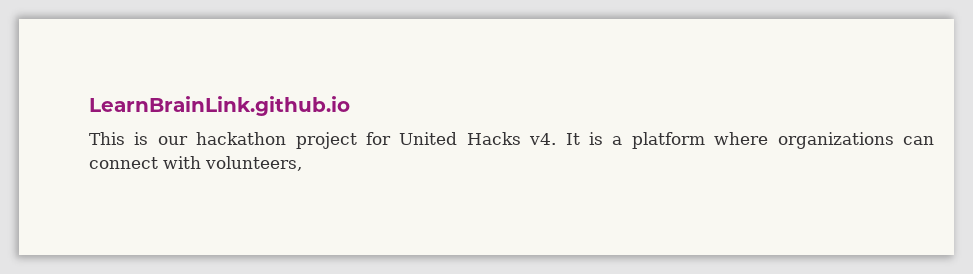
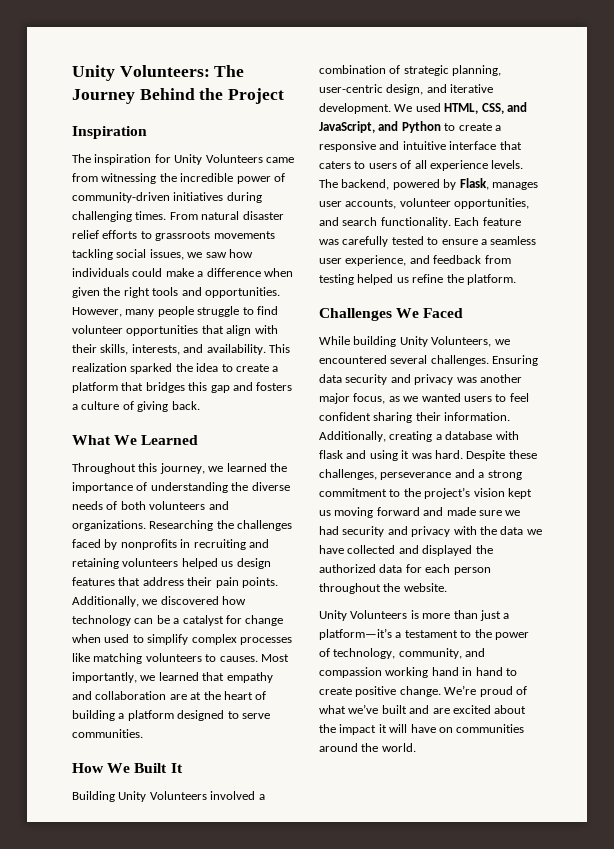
[89,96,350,116] [89,132,934,149] [89,156,302,171] LearnBrainLink.github.io // This is our hackathon project for United Hacks v4. It is a platform where organizations can connect with volunteers, -> [72,65,245,81] [72,88,285,104] [72,126,147,139] [72,154,294,165] [72,173,285,184] [72,192,262,203] [72,211,284,222] [72,230,275,241] [72,249,253,260] [72,268,293,277] [72,287,280,298] [72,306,278,317] [72,325,278,336] [72,344,290,355] [72,363,279,374] [72,382,293,393] [72,401,200,412] [72,435,199,445] [72,463,287,474] [72,482,290,493] [72,501,229,510] [72,520,293,531] [72,539,269,550] [72,558,271,569] [72,577,278,588] [72,596,247,607] [72,615,284,626] [72,634,292,645] [72,653,289,664] [72,672,273,683] [72,691,267,700] [72,710,270,721] [72,729,143,738] [72,763,183,773] [72,791,265,802] [319,65,502,76] [319,84,494,95] [319,102,527,114] [319,121,501,133] [319,141,522,152] [319,160,524,171] [319,178,538,190] [319,198,530,209] [319,217,521,228] [319,236,537,247] [319,255,511,266] [319,274,516,285] [319,308,464,321] [319,336,510,347] [319,355,539,366] [319,374,522,385] [319,393,529,404] [319,412,511,423] [319,431,519,442] [319,450,537,461] [319,469,522,480] [319,487,532,499] [319,507,521,518] [319,526,542,537] [319,545,493,556] [319,564,491,575] [319,583,447,594] [319,610,510,621] [319,628,529,640] [319,648,486,659] [319,667,517,678] [319,685,527,697] [319,704,527,714] [319,724,525,735] [319,743,416,752] Unity Volunteers: The Journey Behind the Project // Inspiration // The inspiration for Unity Volunteers came from witnessing the incredible power of community-driven initiatives during challenging times. From natural disaster relief efforts to grassroots movements tackling social issues, we saw how individuals could make a difference when given the right tools and opportunities. However, many people struggle to find volunteer opportunities that align with their skills, interests, and availability. This realization sparked the idea to create a platform that bridges this gap and fosters a culture of giving back. // What We Learned // Throughout this journey, we learned the importance of understanding the diverse needs of both volunteers and organizations. Researching the challenges faced by nonprofits in recruiting and retaining volunteers helped us design features that address their pain points. Additionally, we discovered how technology can be a catalyst for change when used to simplify complex processes like matching volunteers to causes. Most importantly, we learned that empathy and collaboration are at the heart of building a platform designed to serve communities. // How We Built It // Building Unity Volunteers involved a combination of strategic planning, user-centric design, and iterative development. We used HTML, CSS, and JavaScript, and Python to create a responsive and intuitive interface that caters to users of all experience levels. The backend, powered by Flask, manages user accounts, volunteer opportunities, and search functionality. Each feature was carefully tested to ensure a seamless user experience, and feedback from testing helped us refine the platform. // Challenges We Faced // While building Unity Volunteers, we encountered several challenges. Ensuring data security and privacy was another major focus, as we wanted users to feel confident sharing their information. Additionally, creating a database with flask and using it was hard. Despite these challenges, perseverance and a strong commitment to the project’s vision kept us moving forward and made sure we had security and privacy with the data we have collected and displayed the authorized data for each person throughout the website. // Unity Volunteers is more than just a platform—it’s a testament to the power of technology, community, and compassion working hand in hand to create positive change. We’re proud of what we’ve built and are excited about the impact it will have on communities around the world.

